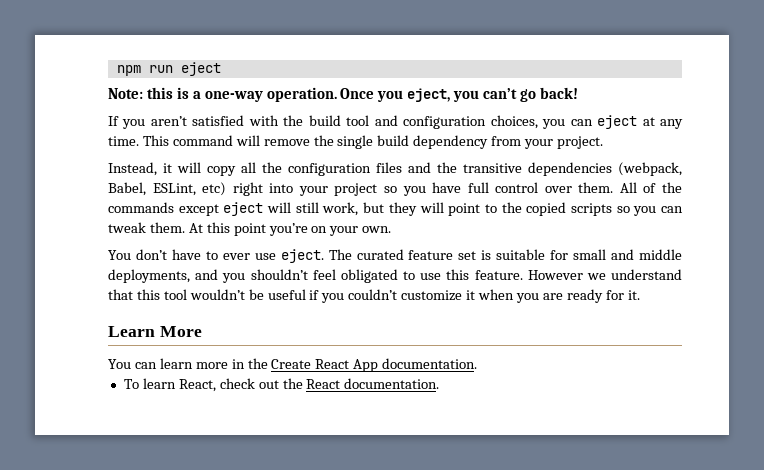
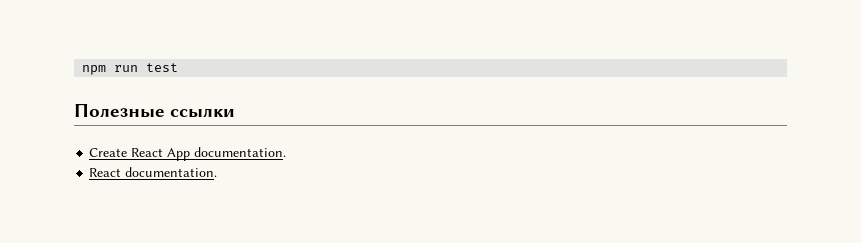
[180,62,221,76] [108,87,578,102] [108,115,683,129] [108,135,604,149] [108,162,682,176] [108,182,682,196] [108,202,683,216] [108,222,392,236] [108,249,682,263] [108,269,683,283] [108,289,640,303] [108,326,202,337] [108,358,478,372] [123,378,303,392] eject // Note: this is a one-way operation. Once you eject, you can’t go back! // If you aren’t satisfied with the build tool and configuration choices, you can eject at any time. This command will remove the single build dependency from your project. // Instead, it will copy all the configuration files and the transitive dependencies (webpack, Babel, ESLint, etc) right into your project so you have full control over them. All of the commands except eject will still work, but they will point to the copied scripts so you can tweak them. At this point you’re on your own. // You don’t have to ever use eject. The curated feature set is suitable for small and middle deployments, and you shouldn’t feel obligated to use this feature. However we understand that this tool wouldn’t be useful if you couldn’t customize it when you are ready for it. // Learn More // You can learn more in the Create React App documentation. // To learn React, check out the -> [146,63,179,72] [74,103,236,118] [89,147,287,161] test // Полезные ссылки // Create React App documentation. //

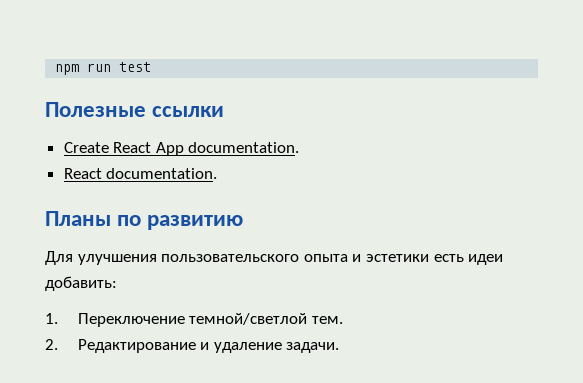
(218, 172) none -> [45,211,244,230] [45,251,504,265] [45,276,117,291] [45,313,343,327] [45,339,340,353] // Планы по развитию // Для улучшения пользовательского опыта и эстетики есть идеи добавить: // 1. Переключение темной/светлой тем. // 2. Редактирование и удаление задачи.

